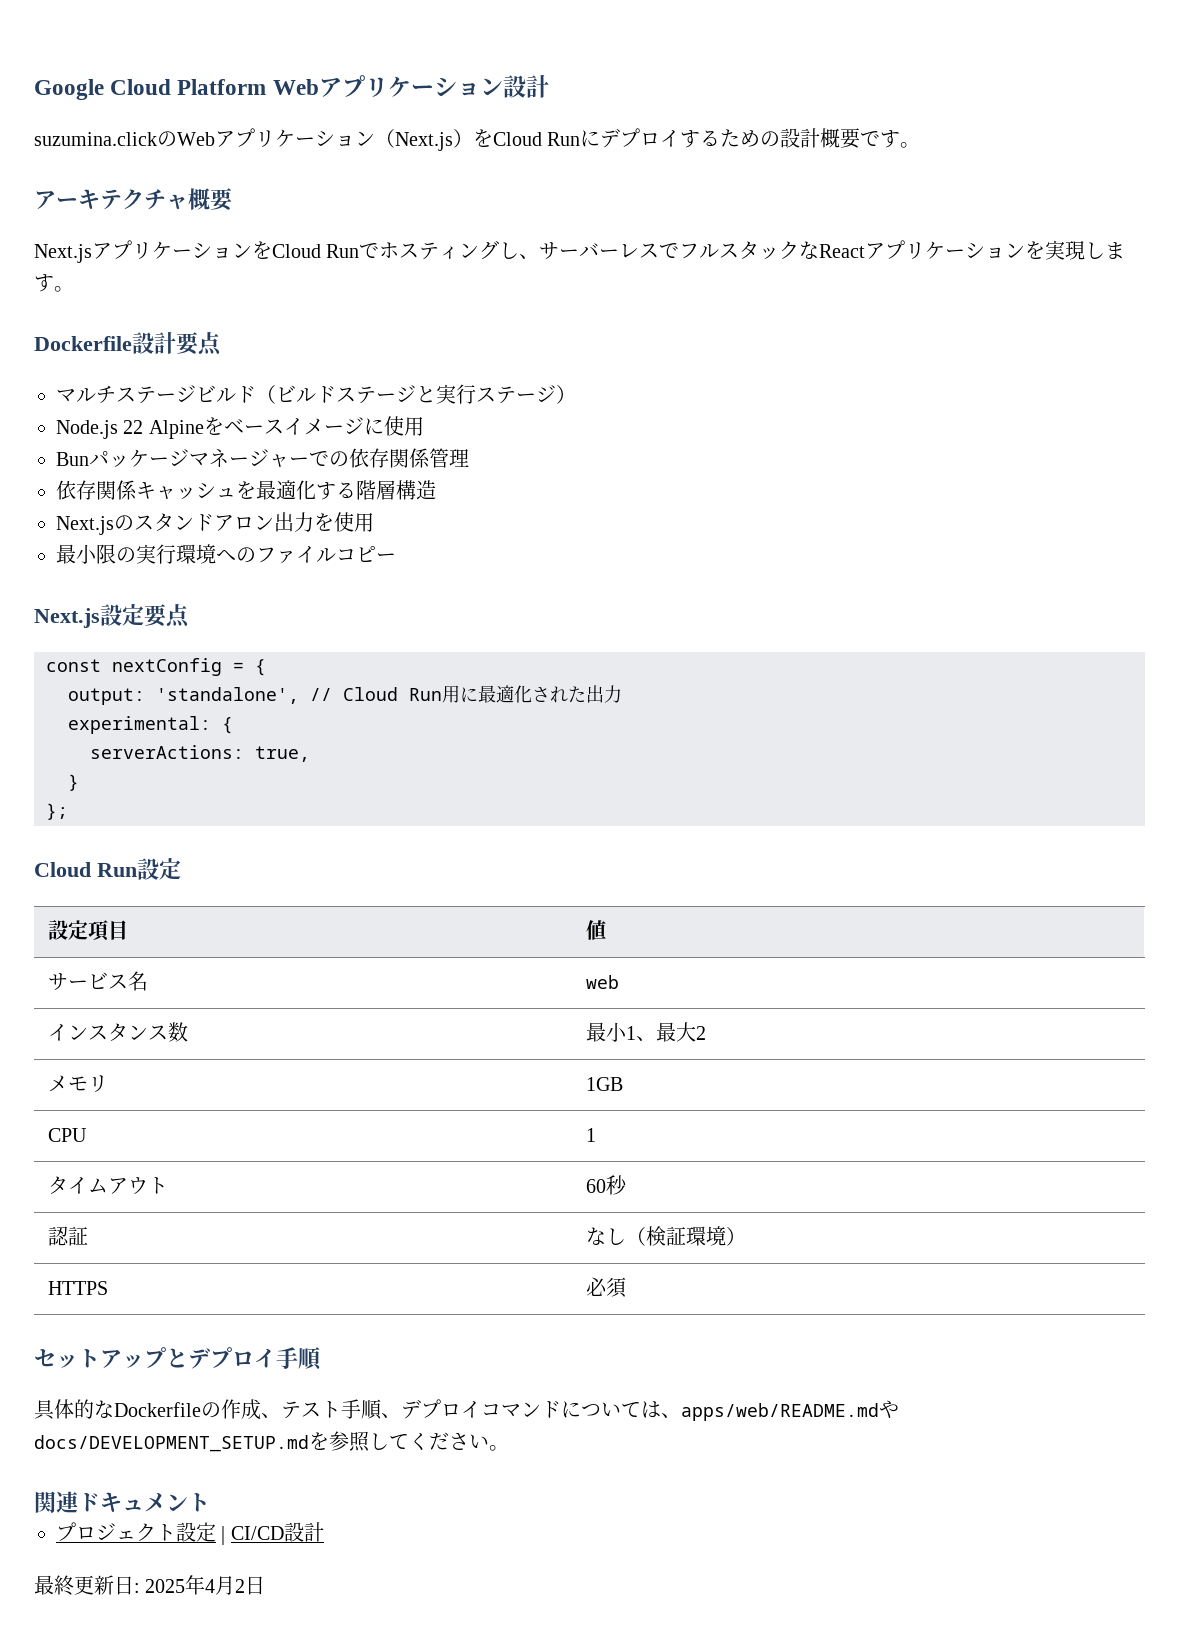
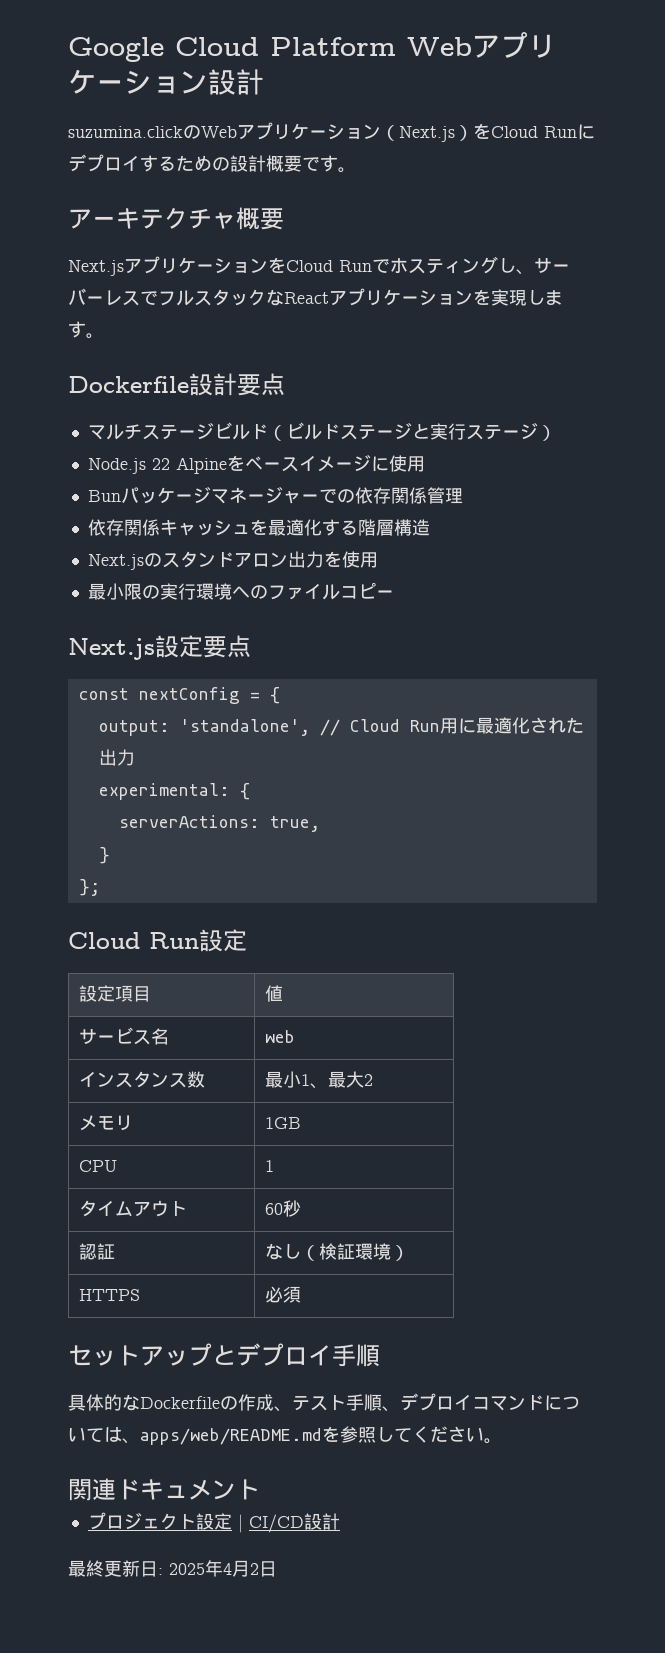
[879,1400,899,1419] [34,1435,309,1452] やdocs/DEVELOPMENT_SETUP.md -> (322, 1436) none

